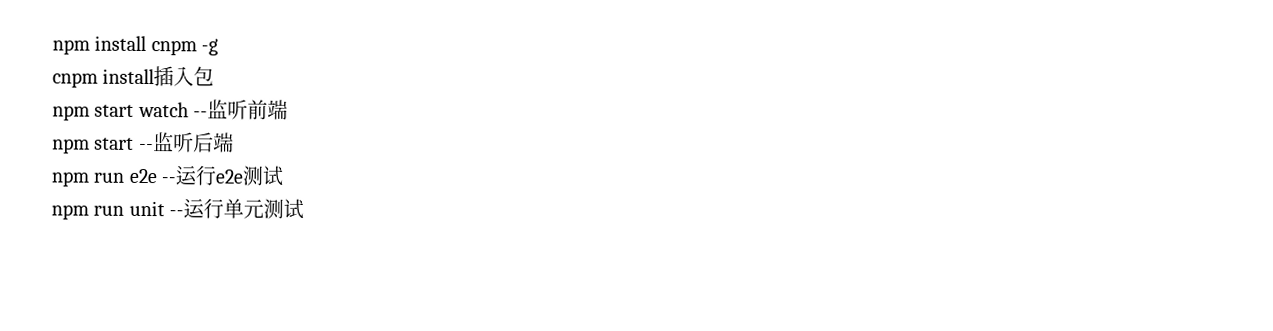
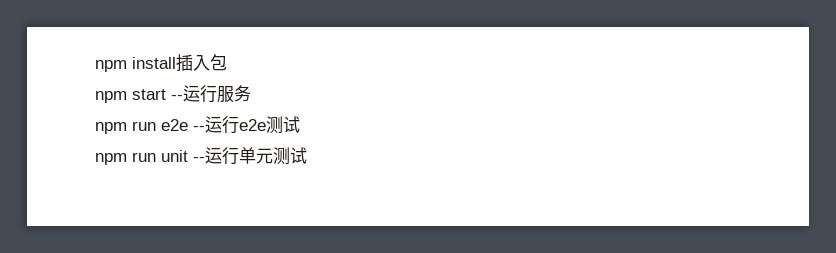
[150,38,219,56] [52,68,156,88] cnpm -g // cnpm install -> (176, 63) none
[137,99,289,120] [52,132,234,154] watch --监听前端 // npm start --监听后端 -> [171,85,251,103] --运行服务

